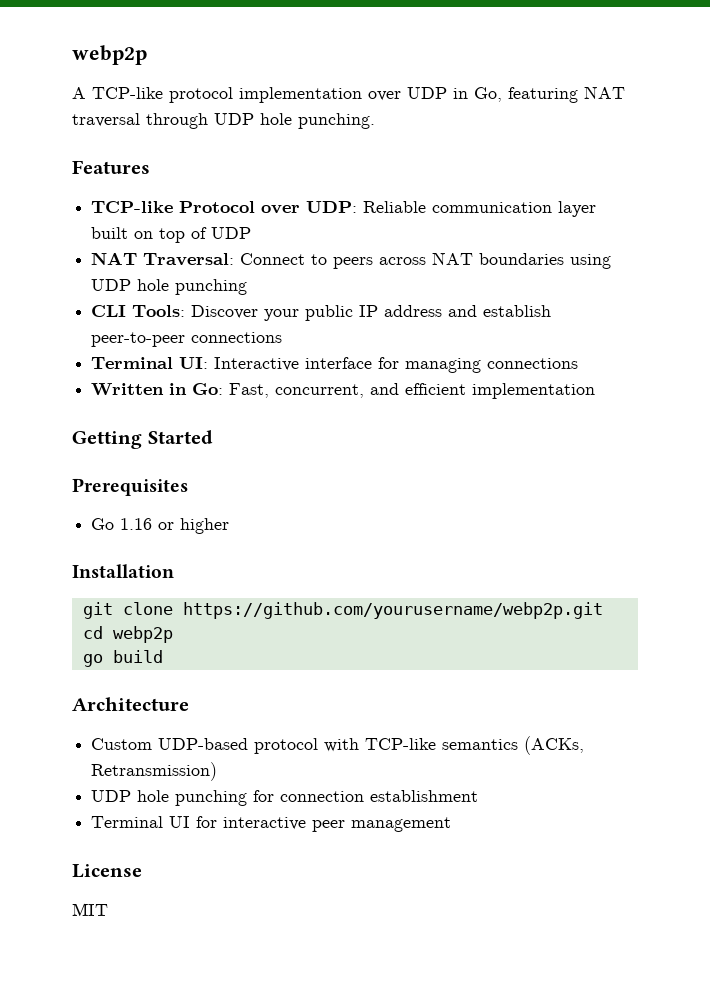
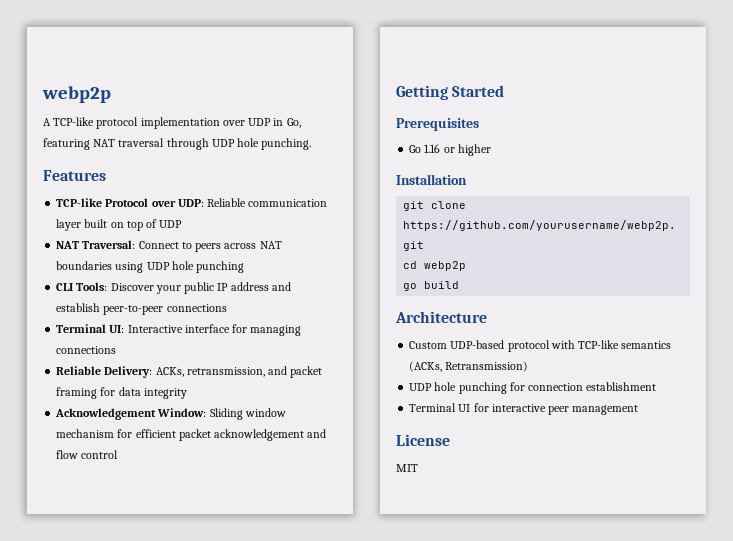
[91,383,596,399] Written in Go: Fast, concurrent, and efficient implementation -> [56,366,323,378] [56,387,187,399] [55,408,286,420] [56,429,327,441] [56,450,119,459] Reliable Delivery: ACKs, retransmission, and packet framing for data integrity // Acknowledgement Window: Sliding window mechanism for efficient packet acknowledgement and flow control

